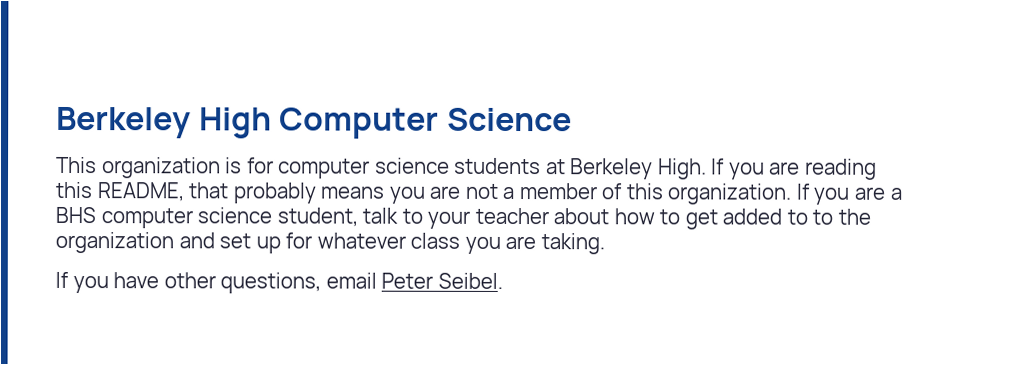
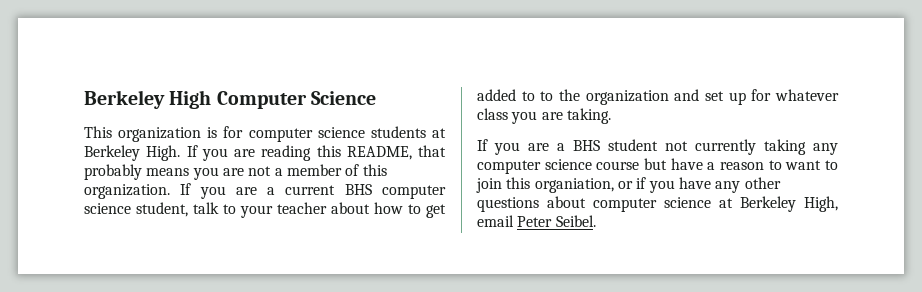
(902, 193) none -> [285,185,336,195] current
[113,272,322,294] have other questions, -> [528,139,838,155] [477,158,838,174] [476,177,781,193] [477,196,838,212] are a BHS student not currently taking any computer science course but have a reason to want to join this organiation, or if you have any other questions about computer science at Berkeley High,

